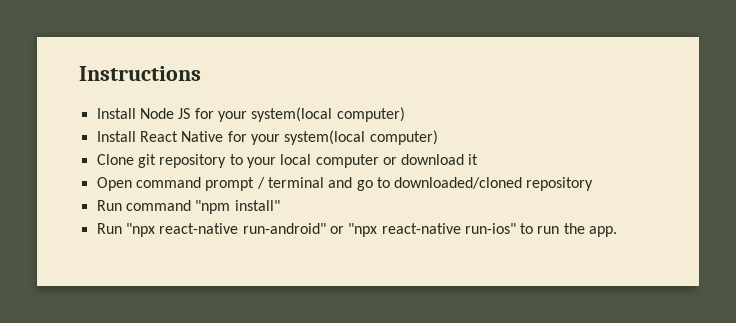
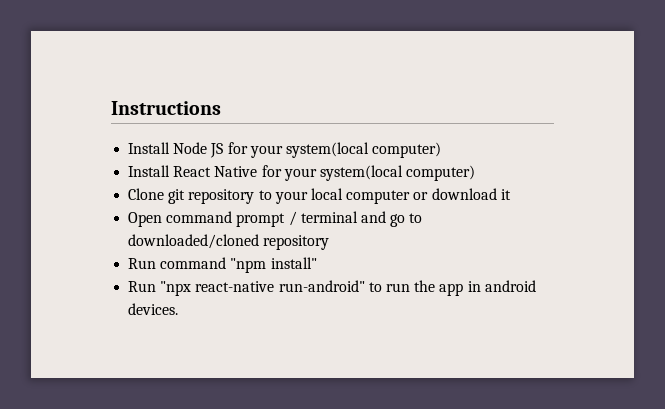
[329,223,618,237] or "npx react-native run-ios" to run the app. -> [368,280,536,296] [128,303,179,315] to run the app in android devices.

